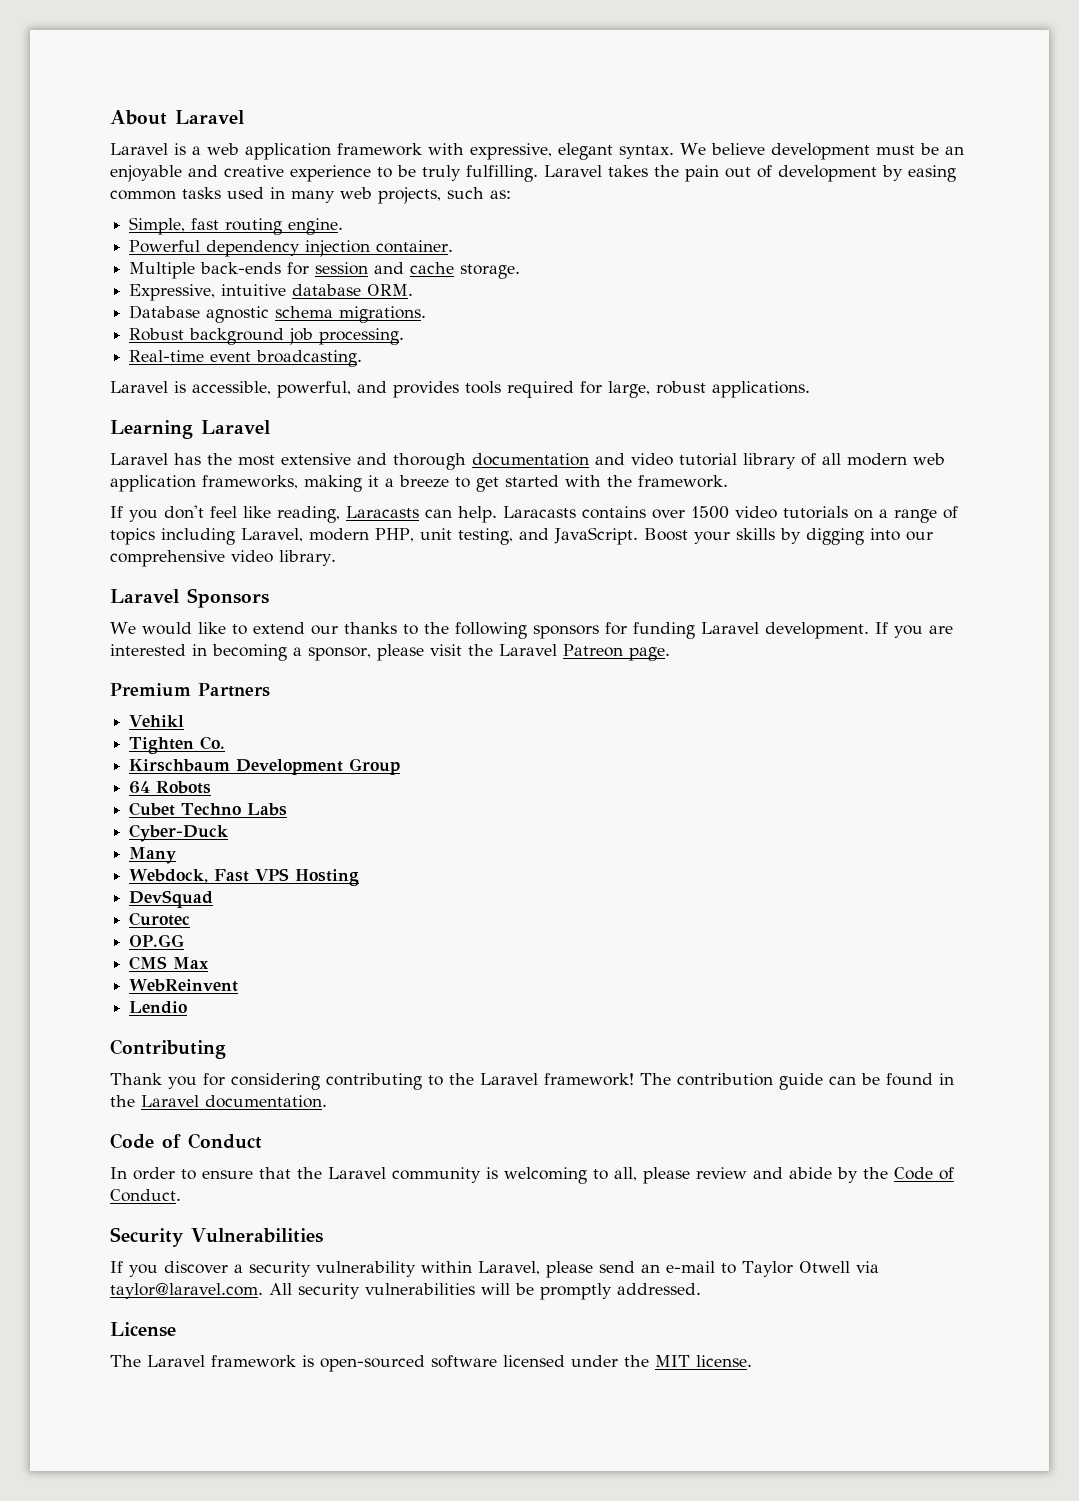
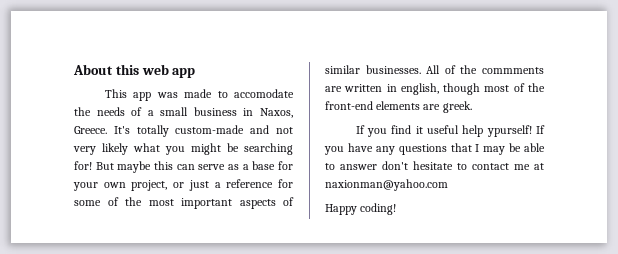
[175,110,244,124] [110,143,964,160] [110,165,956,182] [110,187,511,204] [129,217,344,235] [129,240,454,257] [129,262,521,279] [129,284,414,301] [129,305,427,323] [129,328,405,345] [129,350,363,367] [110,381,810,398] [110,420,270,439] [110,453,945,470] [110,475,728,492] [110,505,958,523] [110,527,933,545] [110,550,336,567] [110,588,269,608] [110,622,953,639] [110,644,670,661] [110,683,270,697] [129,715,185,727] [129,736,226,754] [129,758,401,775] [129,781,212,794] [129,802,288,816] [129,824,229,842] [129,847,177,864] [129,868,360,886] [129,890,214,908] [129,912,191,926] [129,934,185,947] [129,956,210,970] [129,979,239,992] [129,1001,188,1014] [110,1039,226,1059] [110,1073,954,1090] [110,1095,327,1108] [110,1133,262,1149] [110,1167,954,1184] [110,1189,181,1202] [110,1227,323,1247] [110,1261,879,1278] [110,1283,701,1300] [110,1322,176,1337] [110,1355,752,1372] Laravel // Laravel is a web application framework with expressive, elegant syntax. We believe development must be an enjoyable and creative experience to be truly fulfilling. Laravel takes the pain out of development by easing common tasks used in many web projects, such as: // Simple, fast routing engine. // Powerful dependency injection container. // Multiple back-ends for session and cache storage. // Expressive, intuitive database ORM. // Database agnostic schema migrations. // Robust background job processing. // Real-time event broadcasting. // Laravel is accessible, powerful, and provides tools required for large, robust applications. // Learning Laravel // Laravel has the most extensive and thorough documentation and video tutorial library of all modern web application frameworks, making it a breeze to get started with the framework. // If you don't feel like reading, Laracasts can help. Laracasts contains over 1500 video tutorials on a range of topics including Laravel, modern PHP, unit testing, and JavaScript. Boost your skills by digging into our comprehensive video library. // Laravel Sponsors // We would like to extend our thanks to the following sponsors for funding Laravel development. If you are interested in becoming a sponsor, please visit the Laravel Patreon page. // Premium Partners // Vehikl // Tighten Co. // Kirschbaum Development Group // 64 Robots // Cubet Techno Labs // Cyber-Duck // Many // Webdock, Fast VPS Hosting // DevSquad // Curotec // OP.GG // CMS Max // WebReinvent // Lendio // Contributing // Thank you for considering contributing to the Laravel framework! The contribution guide can be found in the Laravel documentation. // Code of Conduct // In order to ensure that the Laravel community is welcoming to all, please review and abide by the Code of Conduct. // Security Vulnerabilities // If you discover a security vulnerability within Laravel, please send an e-mail to Taylor Otwell via taylor@laravel.com. All security vulnerabilities will be promptly addressed. // License // The Laravel framework is open-sourced software licensed under the MIT license. -> [115,64,196,78] [104,89,294,101] [74,107,293,118] [74,125,293,137] [73,143,293,155] [74,161,293,173] [73,179,293,191] [74,197,294,209] [325,65,544,74] [325,83,545,95] [325,101,472,113] [355,125,545,137] [324,143,545,155] [325,161,544,170] [325,179,448,191] [325,203,397,215] this web app // This app was made to accomodate the needs of a small business in Naxos, Greece. It's totally custom-made and not very likely what you might be searching for! But maybe this can serve as a base for your own project, or just a reference for some of the most important aspects of similar businesses. All of the commments are written in english, though most of the front-end elements are greek. // If you find it useful help ypurself! If you have any questions that I may be able to answer don't hesitate to contact me at naxionman@yahoo.com // Happy coding!

